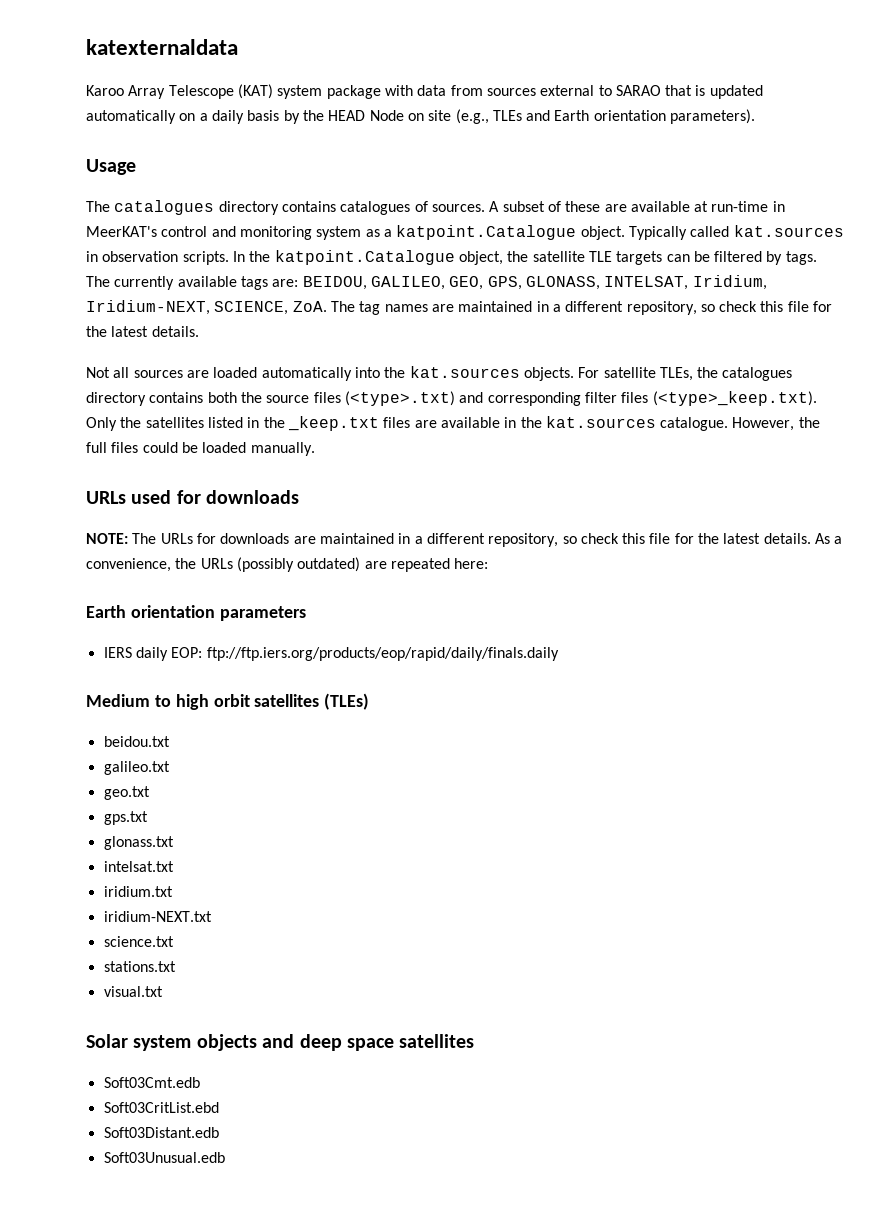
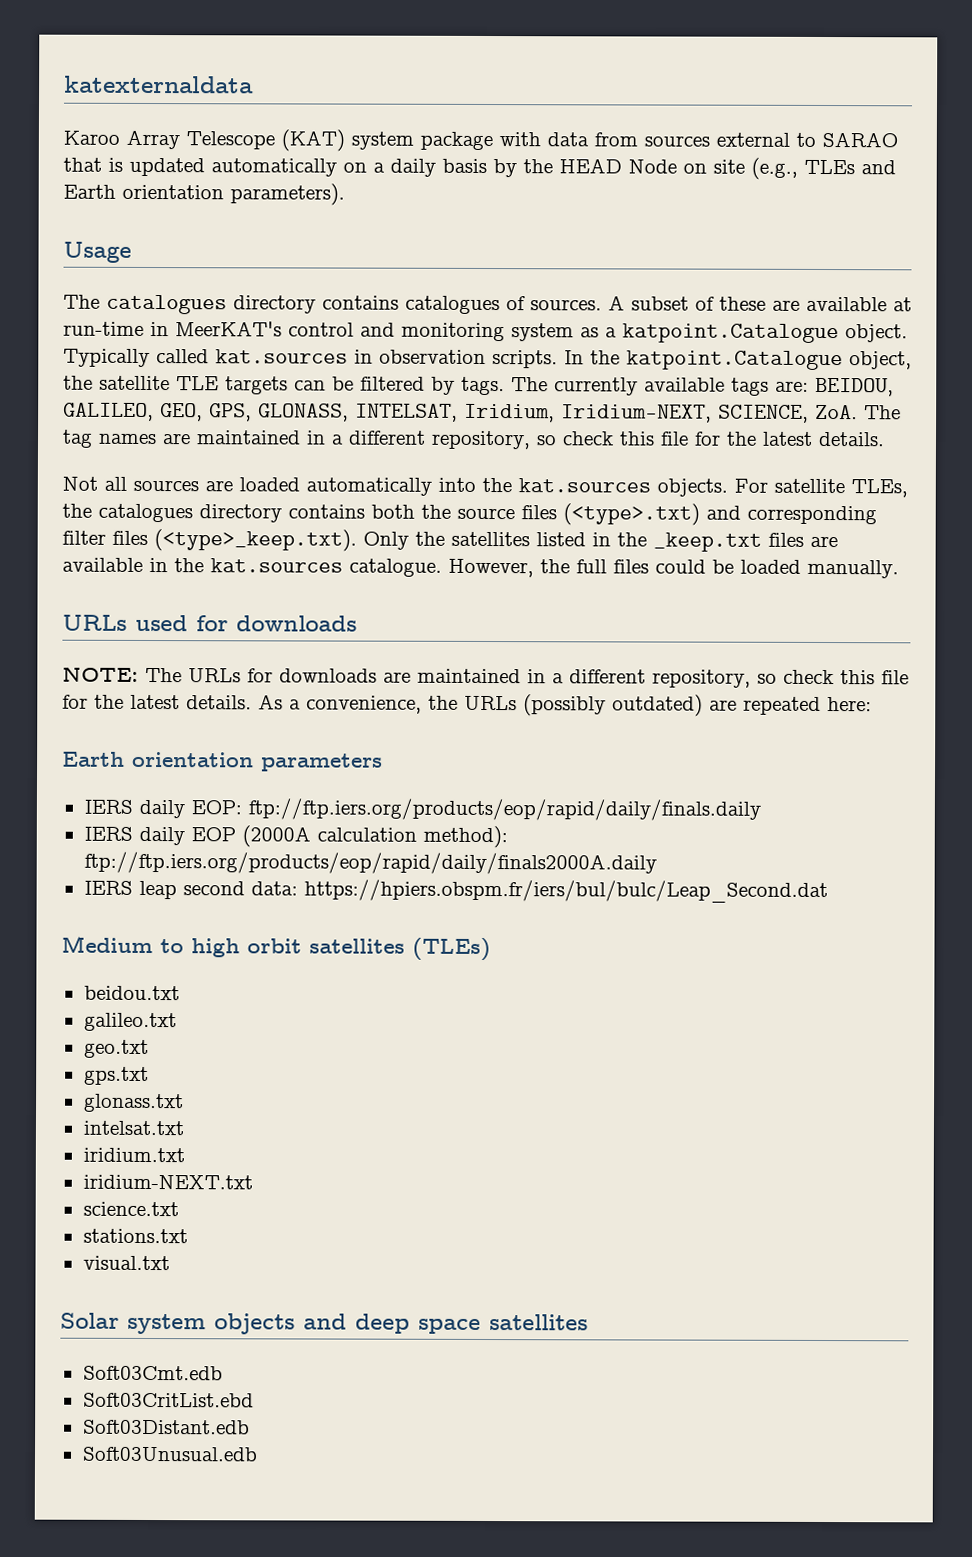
(559, 654) none -> [83,825,508,849] [83,851,657,875] [83,879,828,904] // IERS daily EOP (2000A calculation method): ftp://ftp.iers.org/products/eop/rapid/daily/finals2000A.daily // IERS leap second data: https://hpiers.obspm.fr/iers/bul/bulc/Leap_Second.dat

